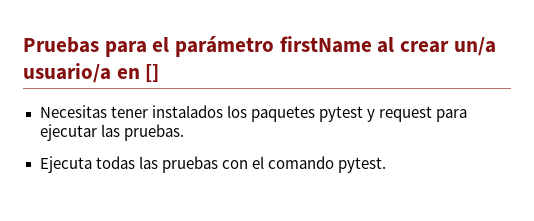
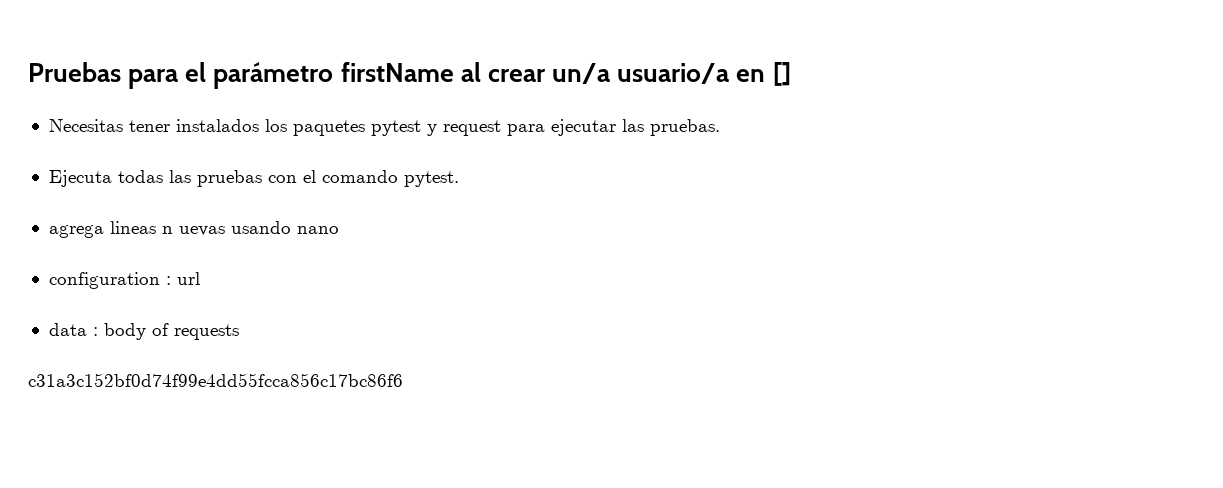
(386, 165) none -> [48,221,339,238] [48,272,200,289] [48,323,239,340] [28,373,403,387] // agrega lineas n uevas usando nano // configuration : url // data : body of requests // c31a3c152bf0d74f99e4dd55fcca856c17bc86f6

